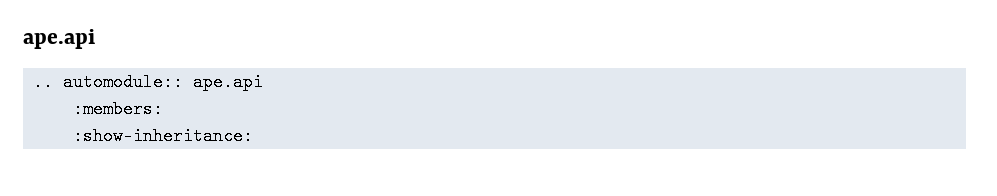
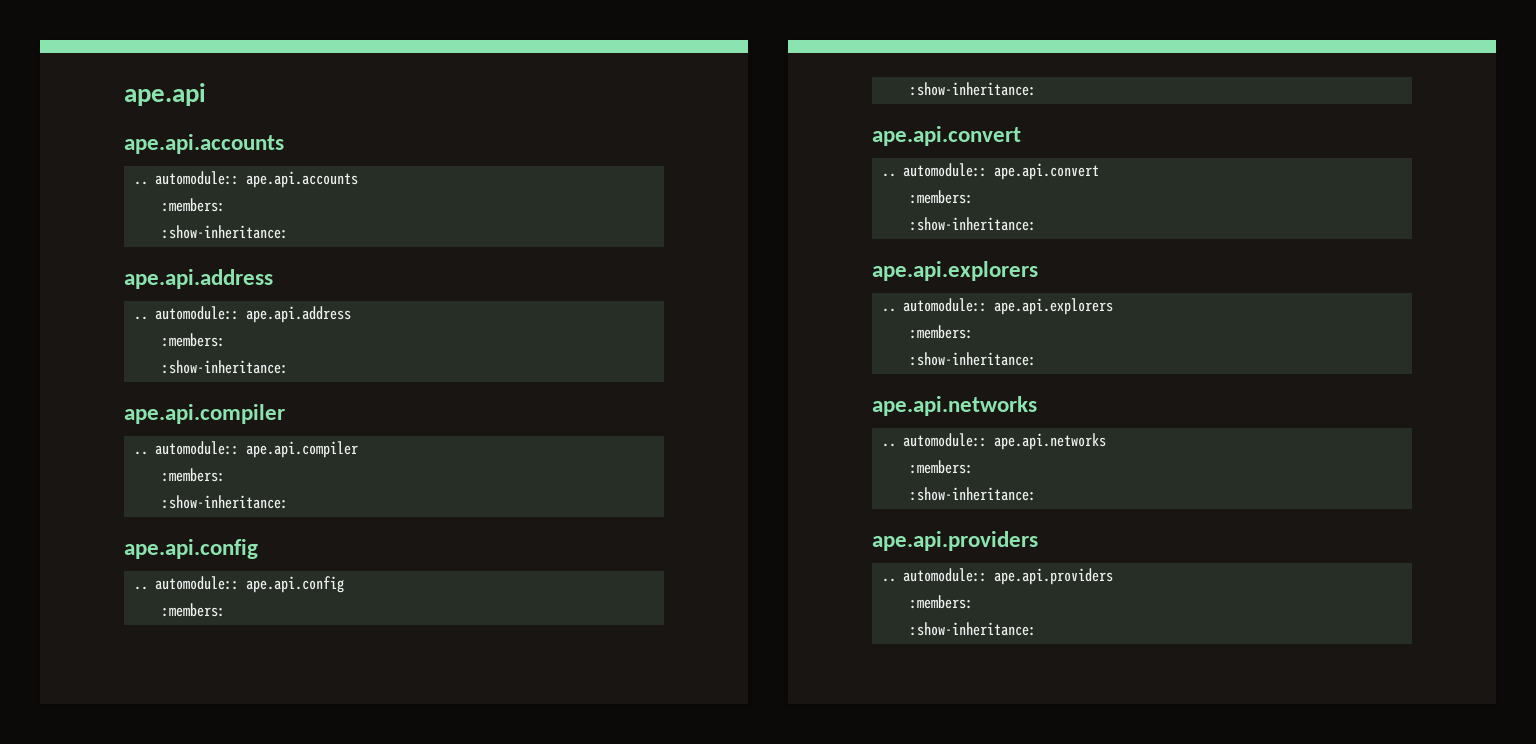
[23,29,95,49] [32,73,263,91] [72,100,163,118] [72,127,253,145] ape.api // .. automodule:: ape.api // :members: // :show-inheritance: -> [124,83,206,106] [124,134,284,154] [134,171,359,188] [162,198,226,212] [162,225,289,239] [124,269,273,289] [134,306,352,323] [162,333,226,347] [162,360,289,374] [124,404,285,424] [134,441,359,458] [162,468,226,482] [162,495,289,509] [124,539,258,559] [134,576,345,593] [162,603,226,617] [910,82,1037,96] [872,126,1021,146] [882,163,1100,180] [910,190,974,204] [910,217,1037,231] [872,261,1038,281] [882,298,1114,315] [910,325,974,339] [910,352,1037,366] [872,396,1037,416] [882,433,1107,450] [910,460,974,474] [910,487,1037,501] [872,531,1038,551] [882,568,1114,585] [910,595,974,609] [910,622,1037,636] ape.api // ape.api.accounts // .. automodule:: ape.api.accounts // :members: // :show-inheritance: // ape.api.address // .. automodule:: ape.api.address // :members: // :show-inheritance: // ape.api.compiler // .. automodule:: ape.api.compiler // :members: // :show-inheritance: // ape.api.config // .. automodule:: ape.api.config // :members: // :show-inheritance: // ape.api.convert // .. automodule:: ape.api.convert // :members: // :show-inheritance: // ape.api.explorers // .. automodule:: ape.api.explorers // :members: // :show-inheritance: // ape.api.networks // .. automodule:: ape.api.networks // :members: // :show-inheritance: // ape.api.providers // .. automodule:: ape.api.providers // :members: // :show-inheritance:

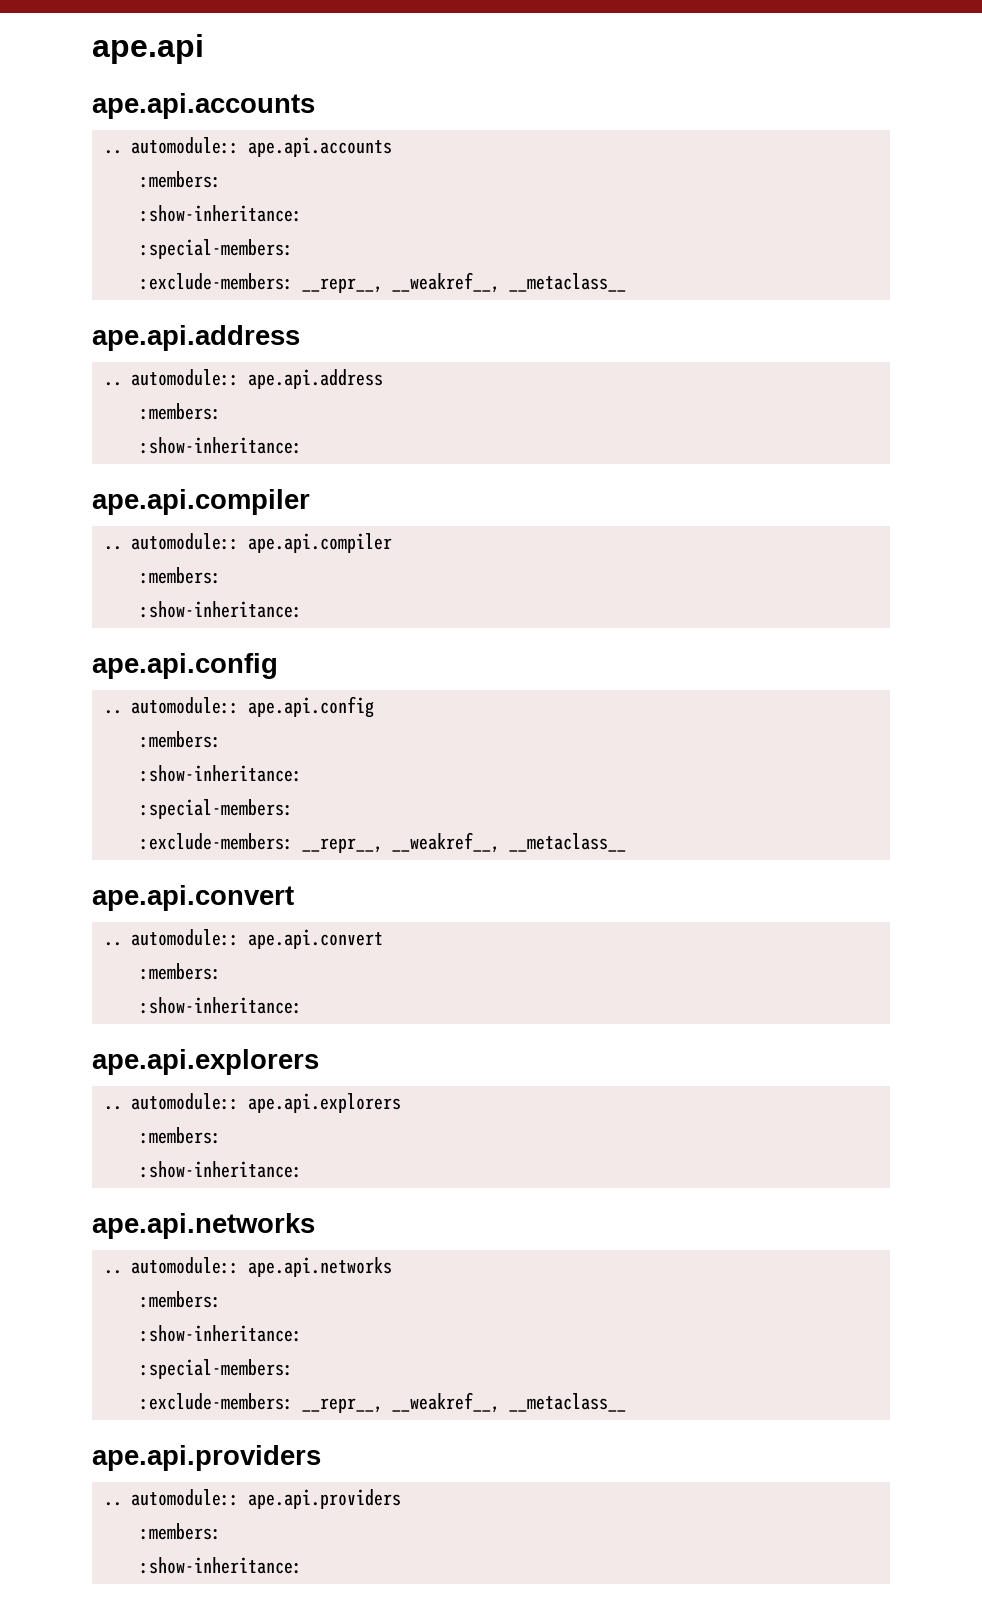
(289, 232) none -> [139,239,293,259] [139,272,626,293] // :special-members: // :exclude-members: __repr__, __weakref__, __metaclass__
(1037, 89) none -> [139,799,293,819] [139,832,626,853] // :special-members: // :exclude-members: __repr__, __weakref__, __metaclass__
(1037, 494) none -> [139,1359,293,1379] [139,1392,626,1413] // :special-members: // :exclude-members: __repr__, __weakref__, __metaclass__

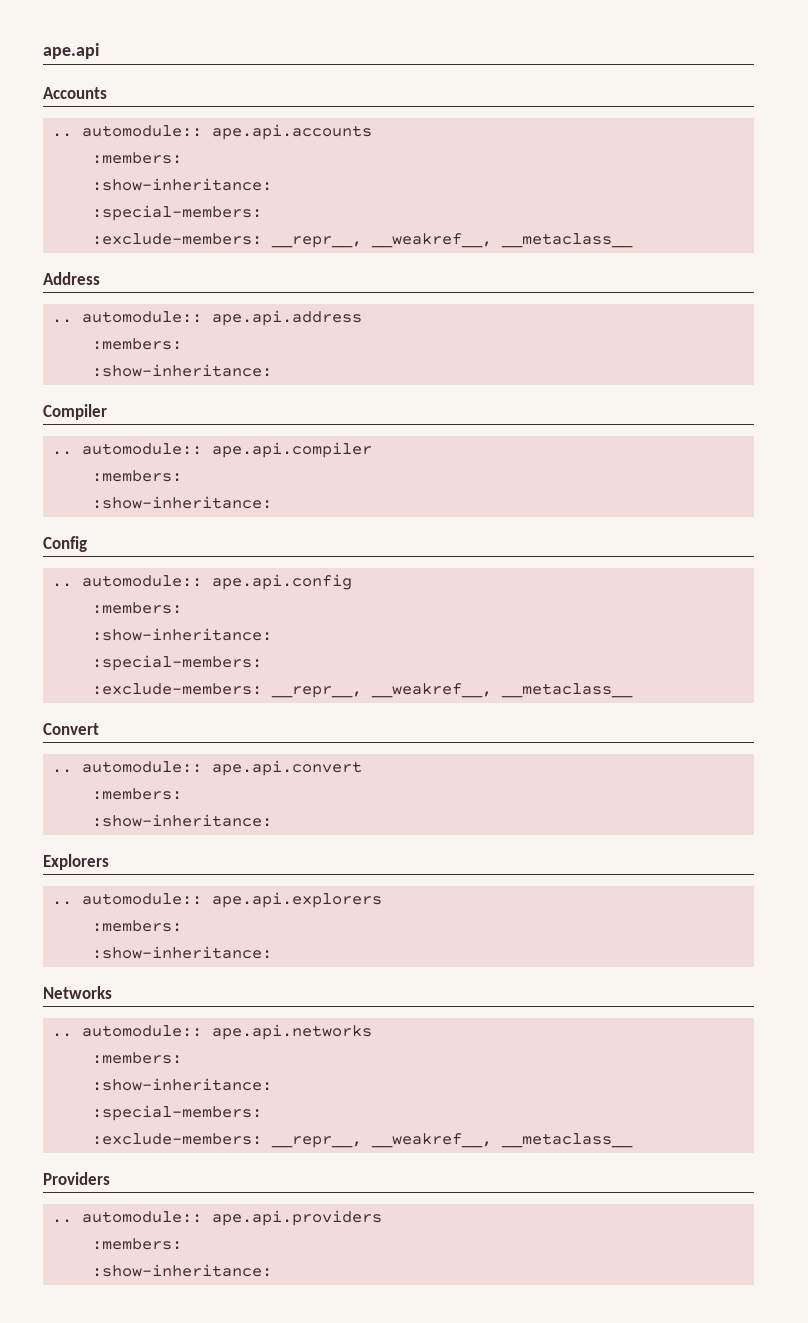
[92,93,315,119] ape.api.accounts -> [43,87,107,99] Accounts
[92,325,300,351] ape.api.address -> [43,272,100,285] Address
[92,489,310,515] ape.api.compiler -> [43,404,107,420] Compiler
[92,653,278,679] ape.api.config -> [43,536,87,552] Config
[92,885,294,911] ape.api.convert -> [43,723,99,735] Convert
[92,1049,319,1075] ape.api.explorers -> [43,854,109,870] Explorers
[92,1213,315,1239] ape.api.networks -> [43,986,112,999] Networks
[92,1445,321,1471] ape.api.providers -> [43,1172,110,1185] Providers

